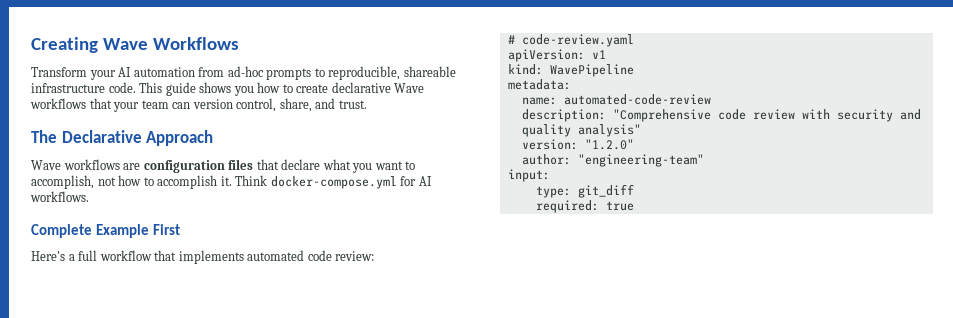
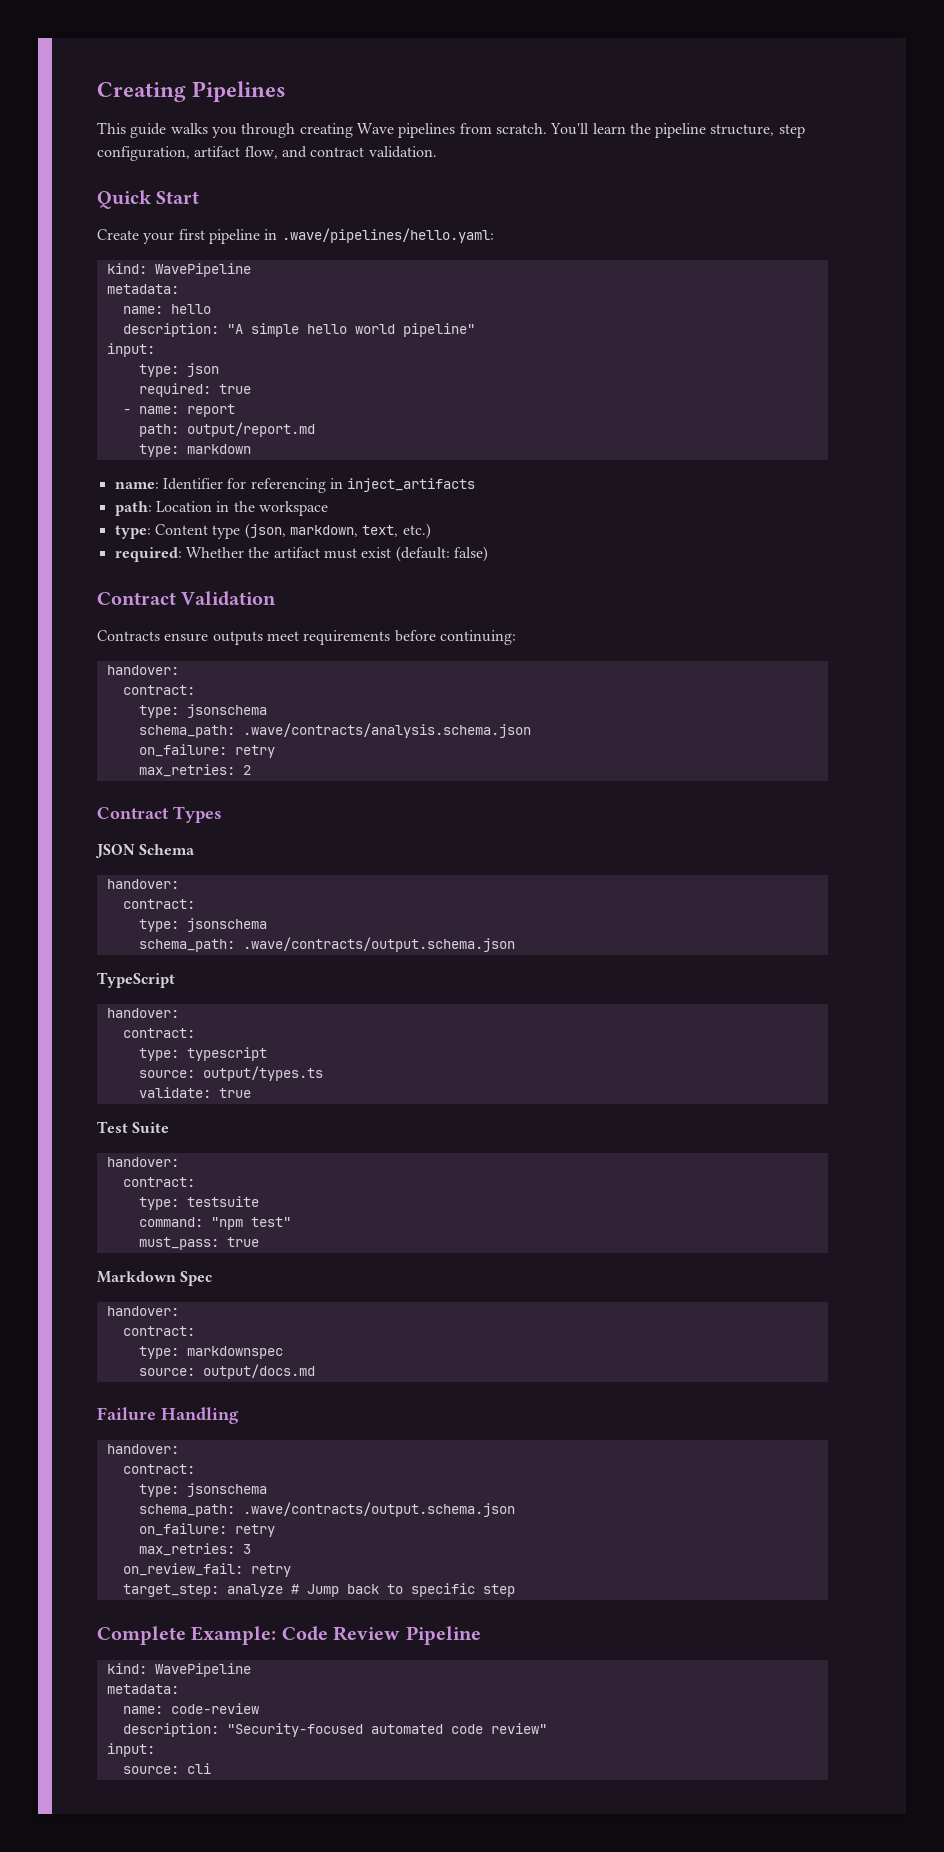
[103,37,240,50] [31,66,456,80] [31,82,425,96] [30,98,367,112] [31,130,214,146] [31,159,416,173] [31,175,432,189] [30,191,89,202] [31,224,181,238] [31,250,375,264] [507,34,634,47] [507,49,606,62] [507,64,634,77] [507,79,571,90] [521,94,711,105] [521,109,921,122] [521,124,641,137] [521,139,634,150] [521,154,704,167] Wave Workflows // Transform your AI automation from ad-hoc prompts to reproducible, shareable infrastructure code. This guide shows you how to create declarative Wave workflows that your team can version control, share, and trust. // The Declarative Approach // Wave workflows are configuration files that declare what you want to accomplish, not how to accomplish it. Think docker-compose.yml for AI workflows. // Complete Example First // Here's a full workflow that implements automated code review: // # code-review.yaml // apiVersion: v1 // kind: WavePipeline // metadata: // name: automated-code-review // description: "Comprehensive code review with security and quality analysis" // version: "1.2.0" // author: "engineering-team" -> [192,81,287,102] [97,122,805,138] [97,146,437,161] [97,190,200,209] [97,228,494,244] [106,263,251,277] [106,284,179,294] [122,304,211,314] [122,323,475,337] Pipelines // This guide walks you through creating Wave pipelines from scratch. You'll learn the pipeline structure, step configuration, artifact flow, and contract validation. // Quick Start // Create your first pipeline in .wave/pipelines/hello.yaml: // kind: WavePipeline // metadata: // name: hello // description: "A simple hello world pipeline"
[577,184,634,198] git_diff -> [186,363,219,377] json
(634, 206) none -> [122,404,235,417] [138,422,315,437] [138,444,251,457] [114,478,476,493] [114,501,328,516] [114,523,431,539] [114,546,488,562] [97,591,277,606] [97,630,516,645] [106,665,179,675] [122,685,195,695] [138,704,267,718] [138,723,531,738] [138,744,275,758] [138,764,251,777] [97,806,222,823] [95,844,196,858] [106,879,179,889] [122,899,195,909] [138,918,267,932] [138,937,515,952] [97,972,175,988] [106,1008,179,1018] [122,1028,195,1038] [138,1047,267,1061] [138,1066,323,1081] [138,1087,251,1098] [97,1121,170,1133] [106,1157,179,1167] [122,1177,195,1187] [138,1196,259,1210] [138,1217,291,1230] [138,1237,259,1250] [97,1271,213,1286] [106,1306,179,1316] [122,1326,195,1336] [138,1346,283,1359] [138,1364,315,1379] [97,1407,239,1424] [106,1444,179,1454] [122,1464,195,1474] [138,1483,267,1497] [138,1502,515,1517] [138,1523,275,1537] [138,1543,251,1556] [122,1563,291,1577] [122,1583,515,1597] [97,1626,481,1645] [106,1663,251,1677] [106,1684,179,1694] [122,1703,259,1714] [122,1723,547,1737] [106,1743,155,1757] [122,1763,211,1774] // - name: report // path: output/report.md // type: markdown // name: Identifier for referencing in inject_artifacts // path: Location in the workspace // type: Content type (json, markdown, text, etc.) // required: Whether the artifact must exist (default: false) // Contract Validation // Contracts ensure outputs meet requirements before continuing: // handover: // contract: // type: jsonschema // schema_path: .wave/contracts/analysis.schema.json // on_failure: retry // max_retries: 2 // Contract Types // JSON Schema // handover: // contract: // type: jsonschema // schema_path: .wave/contracts/output.schema.json // TypeScript // handover: // contract: // type: typescript // source: output/types.ts // validate: true // Test Suite // handover: // contract: // type: testsuite // command: "npm test" // must_pass: true // Markdown Spec // handover: // contract: // type: markdownspec // source: output/docs.md // Failure Handling // handover: // contract: // type: jsonschema // schema_path: .wave/contracts/output.schema.json // on_failure: retry // max_retries: 3 // on_review_fail: retry // target_step: analyze # Jump back to specific step // Complete Example: Code Review Pipeline // kind: WavePipeline // metadata: // name: code-review // description: "Security-focused automated code review" // input: // source: cli

